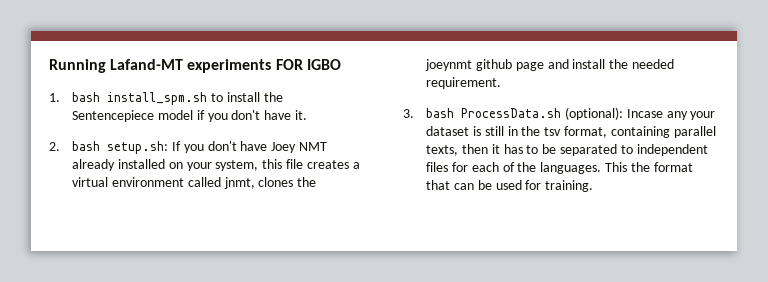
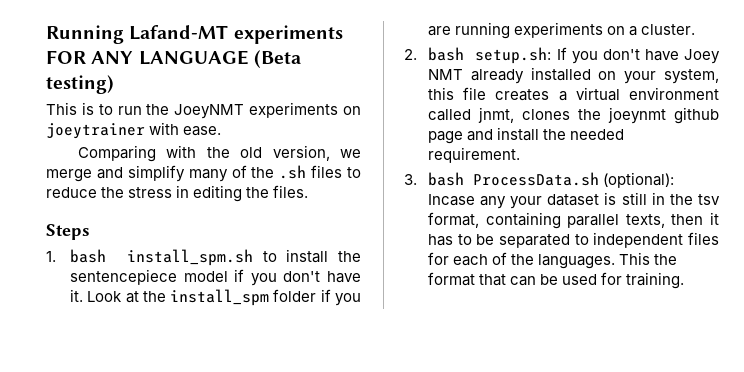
[306,59,341,70] IGBO -> [91,50,301,68] [46,75,114,94] [46,102,361,119] [46,122,222,139] [77,145,361,162] [46,165,361,182] [46,185,309,202] [46,224,90,240] ANY LANGUAGE (Beta testing) // This is to run the JoeyNMT experiments on joeytrainer with ease. // Comparing with the old version, we merge and simplify many of the .sh files to reduce the stress in editing the files. // Steps
[72,110,155,122] Sentencepiece -> [69,269,177,285] sentencepiece
(308, 115) none -> [87,289,361,306] [427,22,696,39] Look at the install_spm folder if you are running experiments on a cluster.

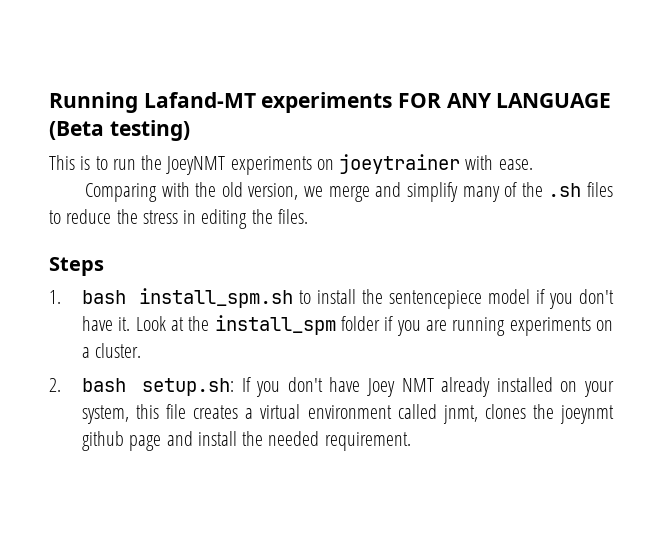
[404,172,675,188] [427,192,720,209] [427,212,719,229] [427,232,719,248] [427,252,678,269] [427,272,685,289] // 3. bash ProcessData.sh (optional): Incase any your dataset is still in the tsv format, containing parallel texts, then it has to be separated to independent files for each of the languages. This the format that can be used for training. -> (411, 441) none

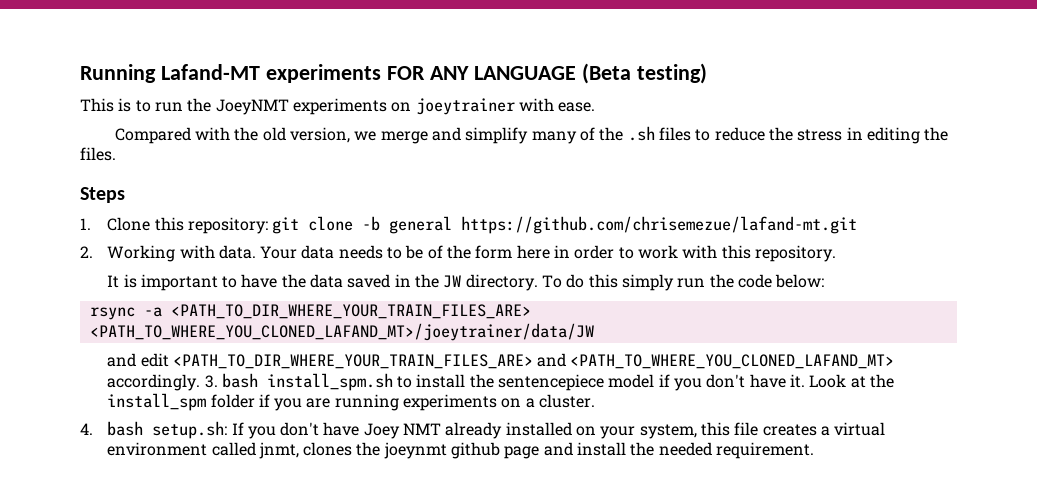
[84,183,157,202] Comparing -> [114,127,191,144] Compared
(61, 297) none -> [107,216,858,234] [80,245,836,262] [107,274,825,291] [89,304,531,320] [89,323,594,341] [107,353,895,369] [107,374,218,391] Clone this repository: git clone -b general https://github.com/chrisemezue/lafand-mt.git // 2. Working with data. Your data needs to be of the form here in order to work with this repository. // It is important to have the data saved in the JW directory. To do this simply run the code below: // rsync -a <PATH_TO_DIR_WHERE_YOUR_TRAIN_FILES_ARE> <PATH_TO_WHERE_YOU_CLONED_LAFAND_MT>/joeytrainer/data/JW // and edit <PATH_TO_DIR_WHERE_YOUR_TRAIN_FILES_ARE> and <PATH_TO_WHERE_YOU_CLONED_LAFAND_MT> accordingly. 3.
[49,378,61,392] 2. -> [80,423,93,435] 4.

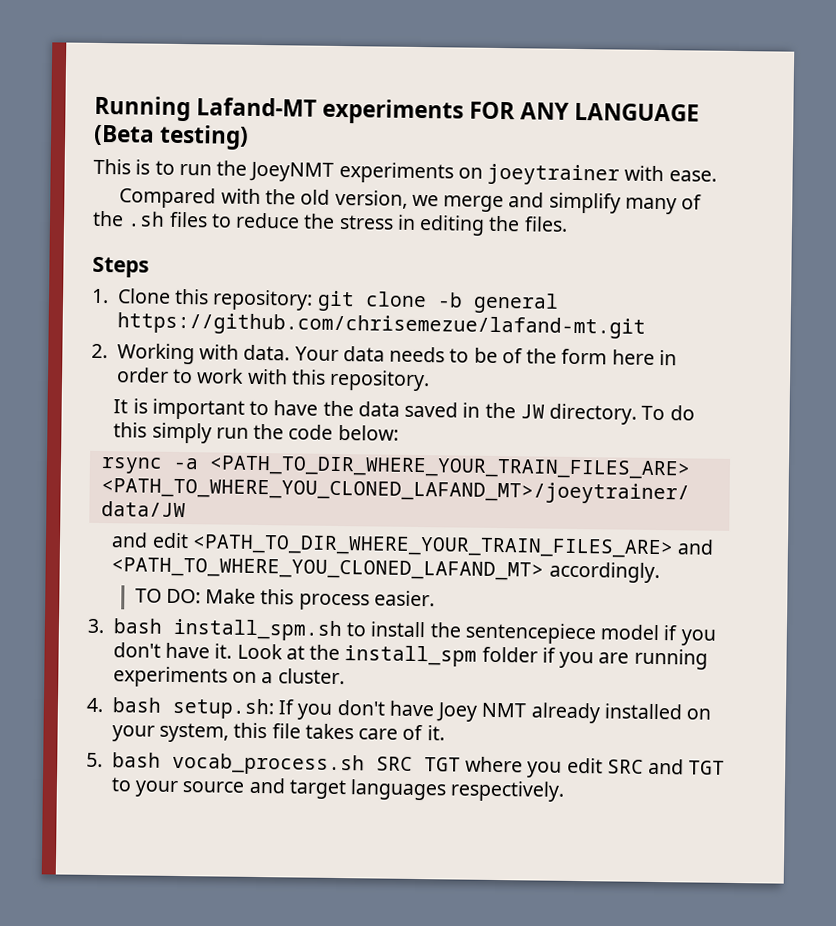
(201, 382) none -> [134,588,435,611] // TO DO: Make this process easier. //
[762,422,886,436] [107,442,815,459] creates a virtual environment called jnmt, clones the joeynmt github page and install the needed requirement. -> [304,723,445,741] [86,752,726,778] [110,777,566,802] takes care of it. // 5. bash vocab_process.sh SRC TGT where you edit SRC and TGT to your source and target languages respectively.

